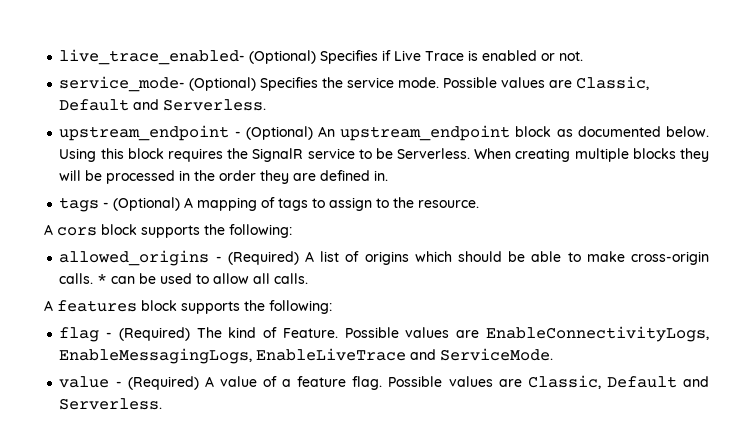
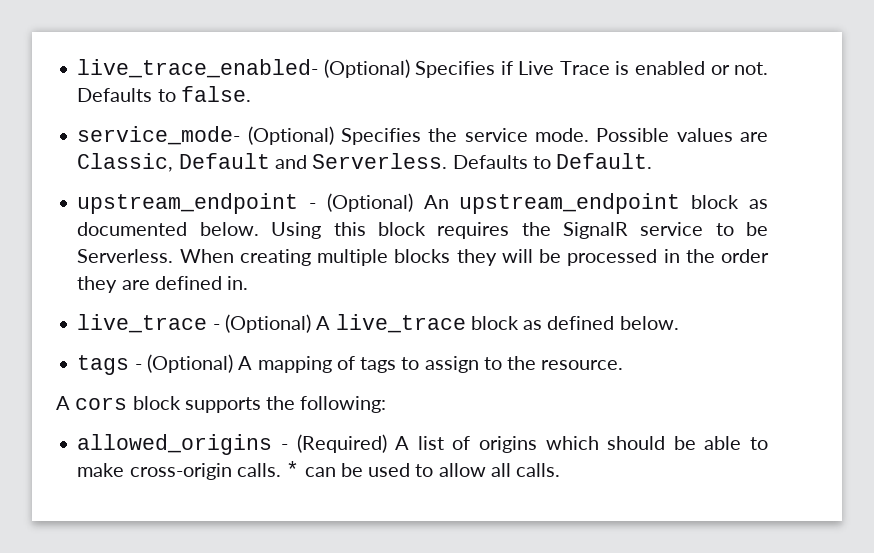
(584, 56) none -> [77,86,251,102] Defaults to false.
(267, 105) none -> [452,153,653,169] Defaults to Default.
(389, 175) none -> [77,314,679,333] // live_trace - (Optional) A live_trace block as defined below.
[44,300,332,314] [59,326,709,342] [59,348,554,364] [59,375,709,390] [59,398,163,410] // A features block supports the following: // flag - (Required) The kind of Feature. Possible values are EnableConnectivityLogs, EnableMessagingLogs, EnableLiveTrace and ServiceMode. // value - (Required) A value of a feature flag. Possible values are Classic, Default and Serverless. -> (561, 470) none

